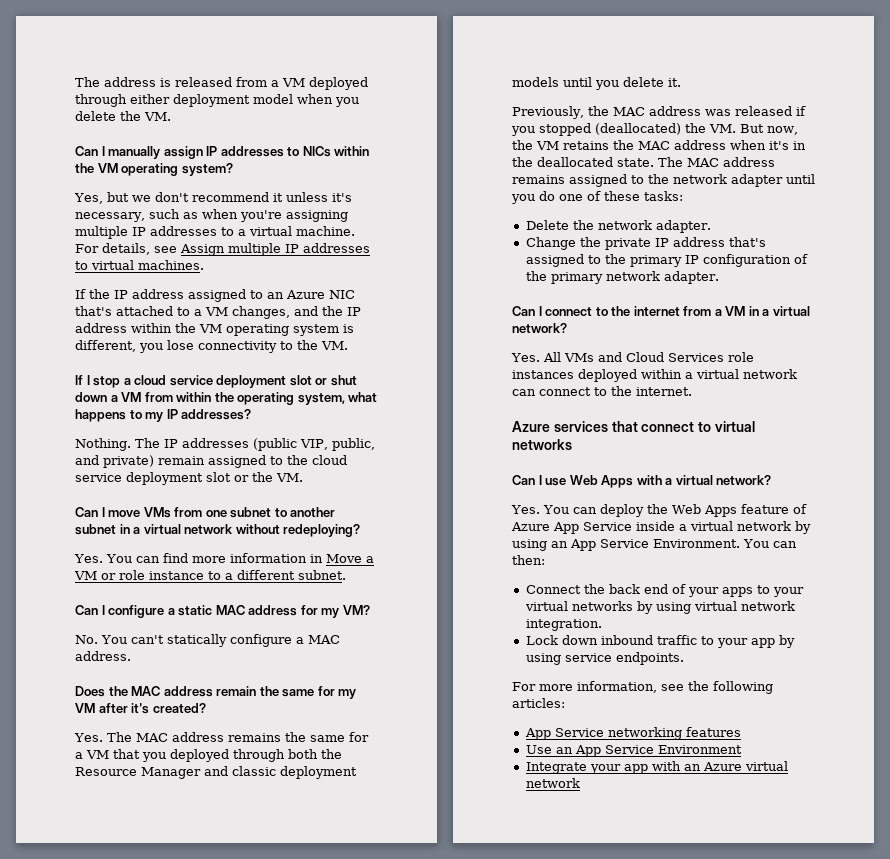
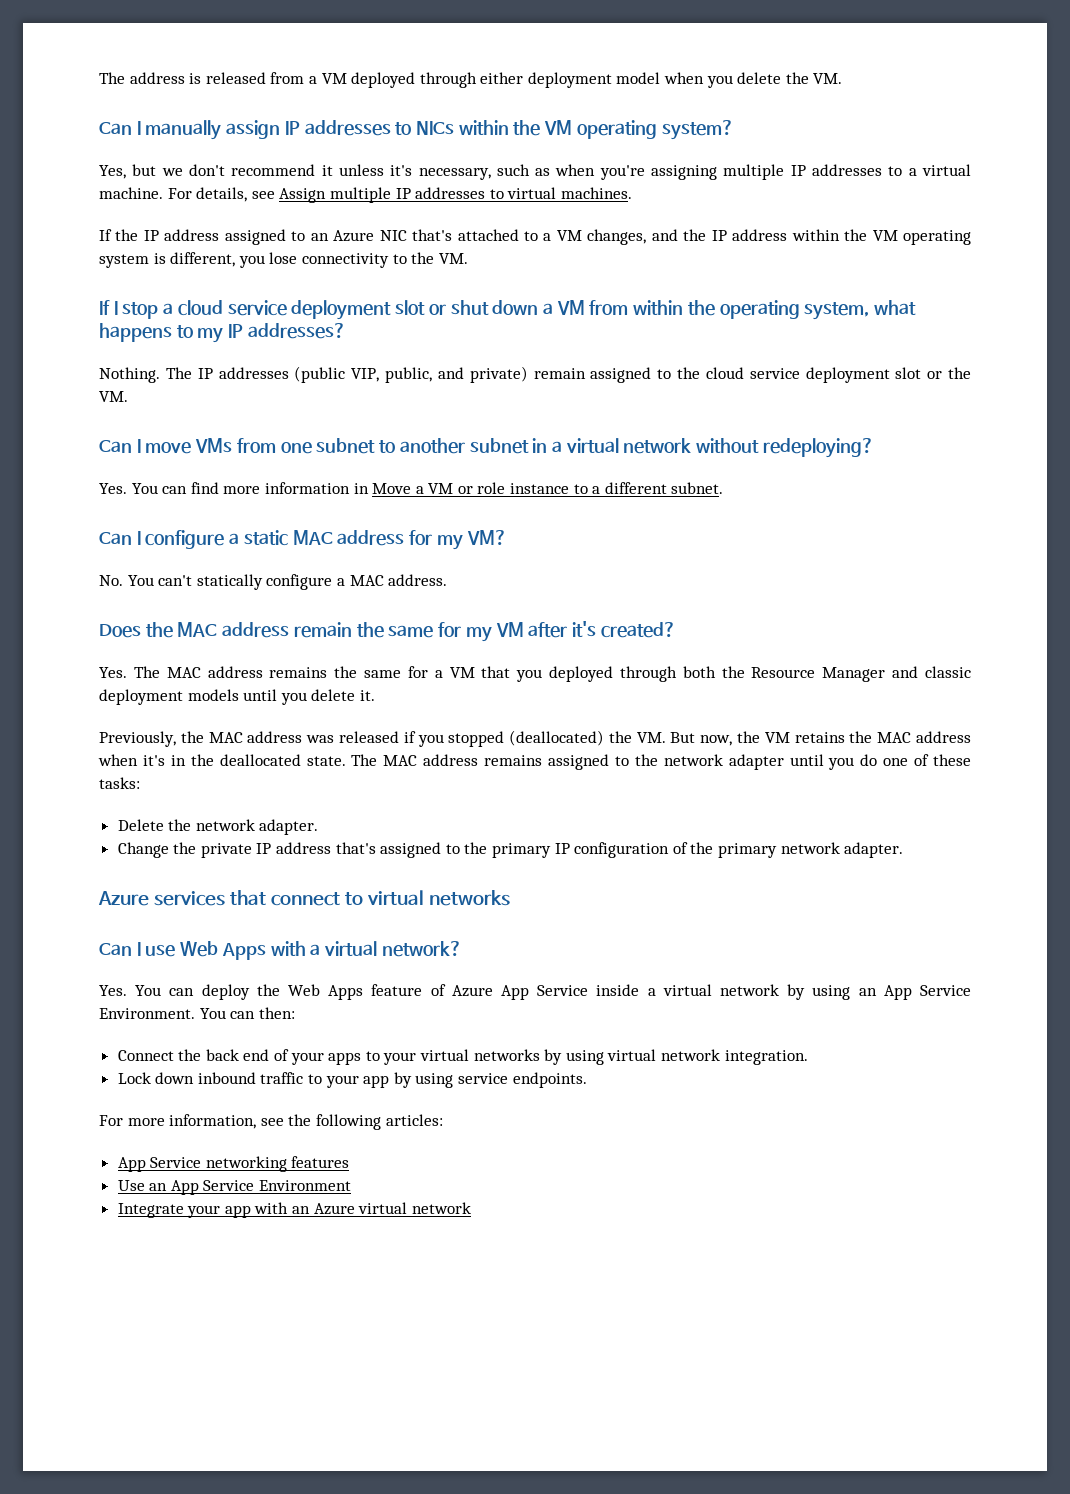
[512,306,810,316] [512,323,567,333] [511,352,754,362] [512,369,797,382] [512,386,692,396] // Can I connect to the internet from a VM in a virtual network? // Yes. All VMs and Cloud Services role instances deployed within a virtual network can connect to the internet. -> (904, 850) none

